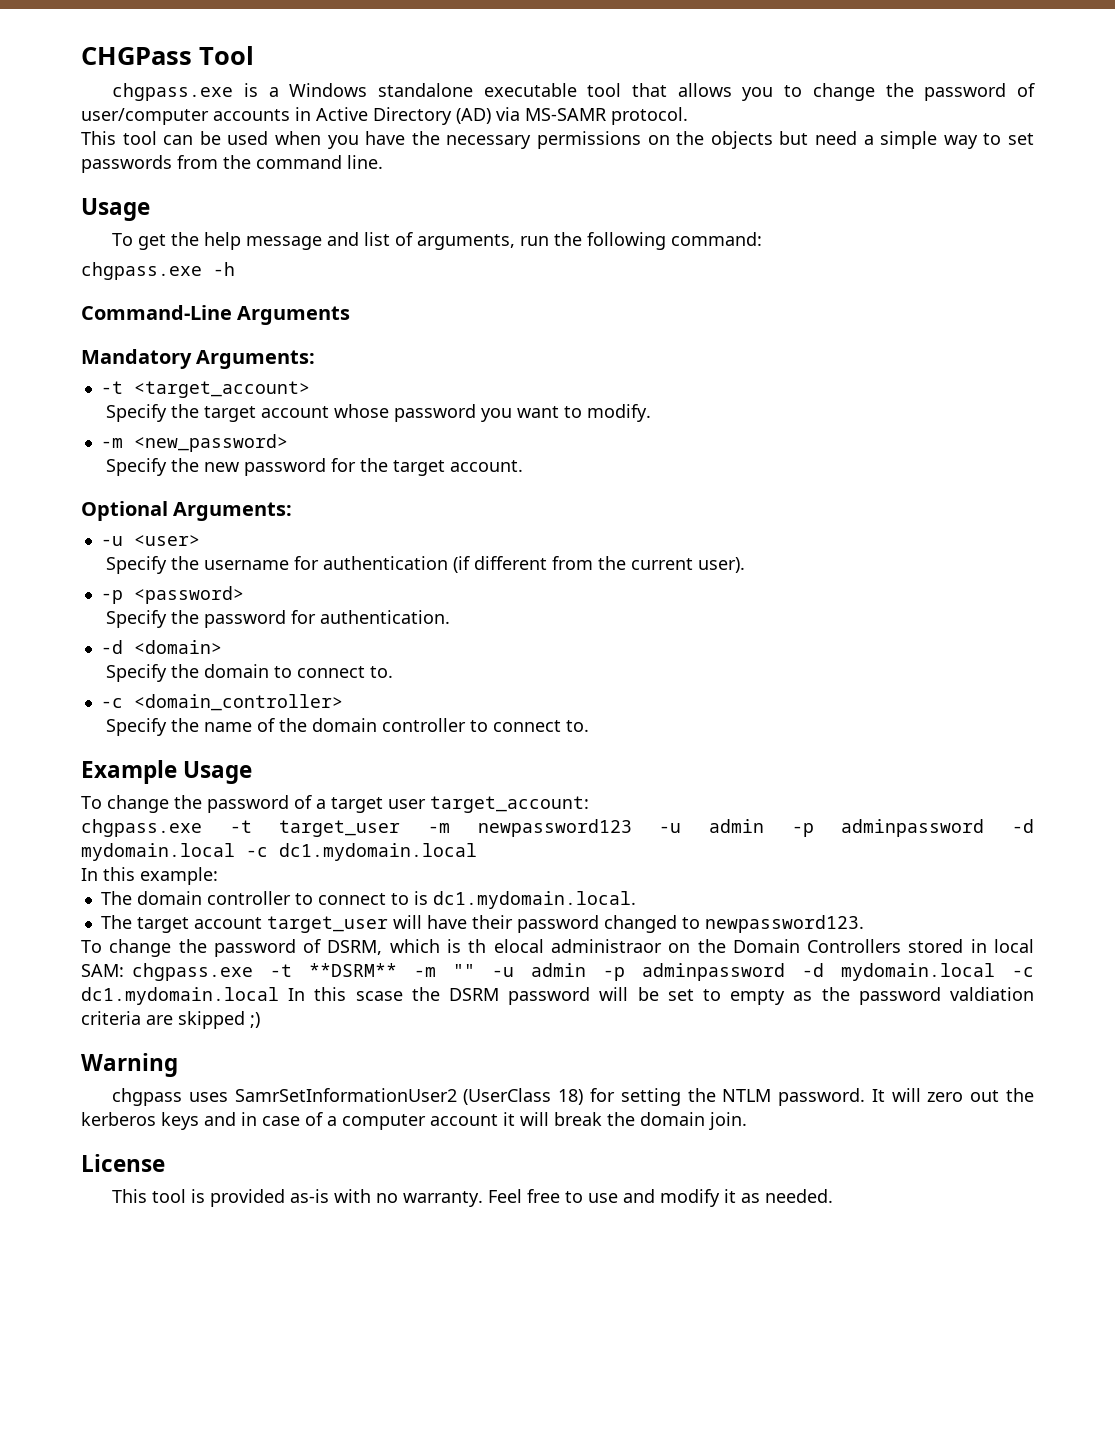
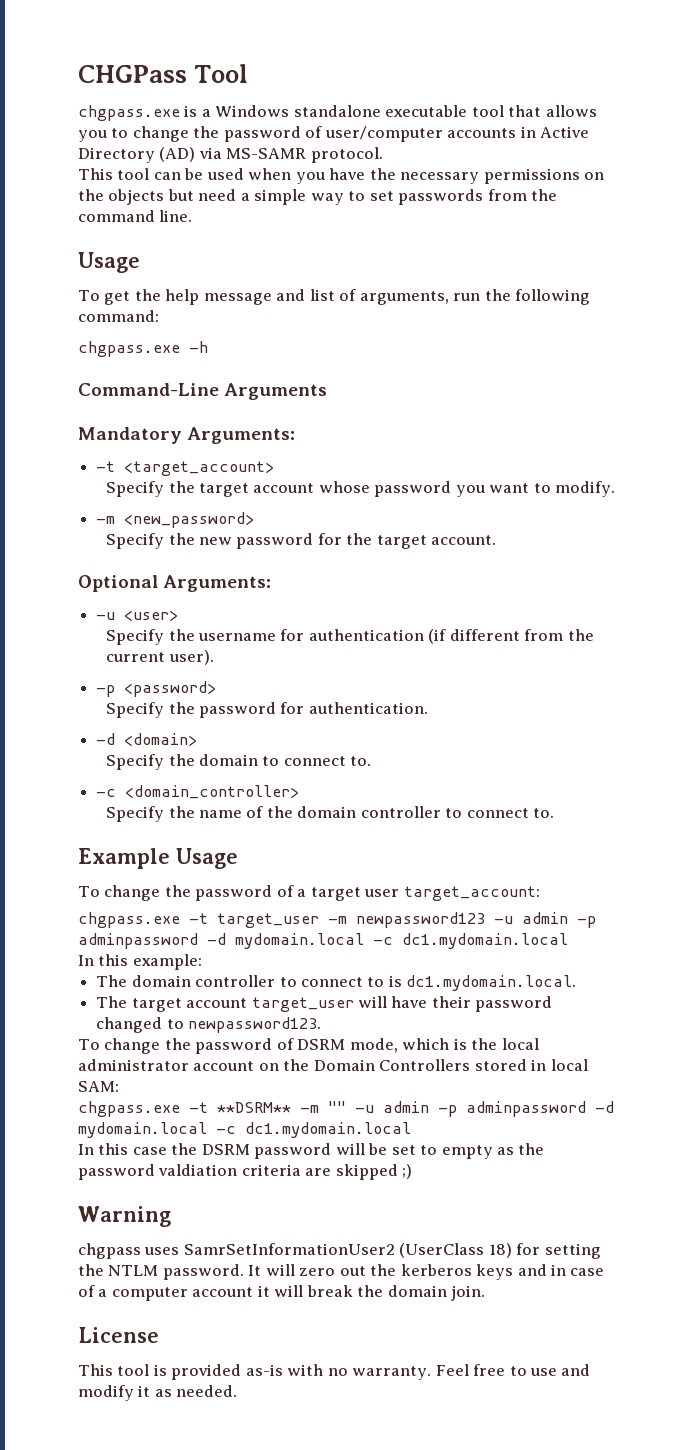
[327,939,662,955] DSRM, which is th elocal administraor -> [297,1038,539,1053] [78,1059,255,1071] DSRM mode, which is the local administrator account
(124, 970) none -> (119, 1086) //
[288,987,403,1001] In this scase -> [78,1143,167,1155] // In this case

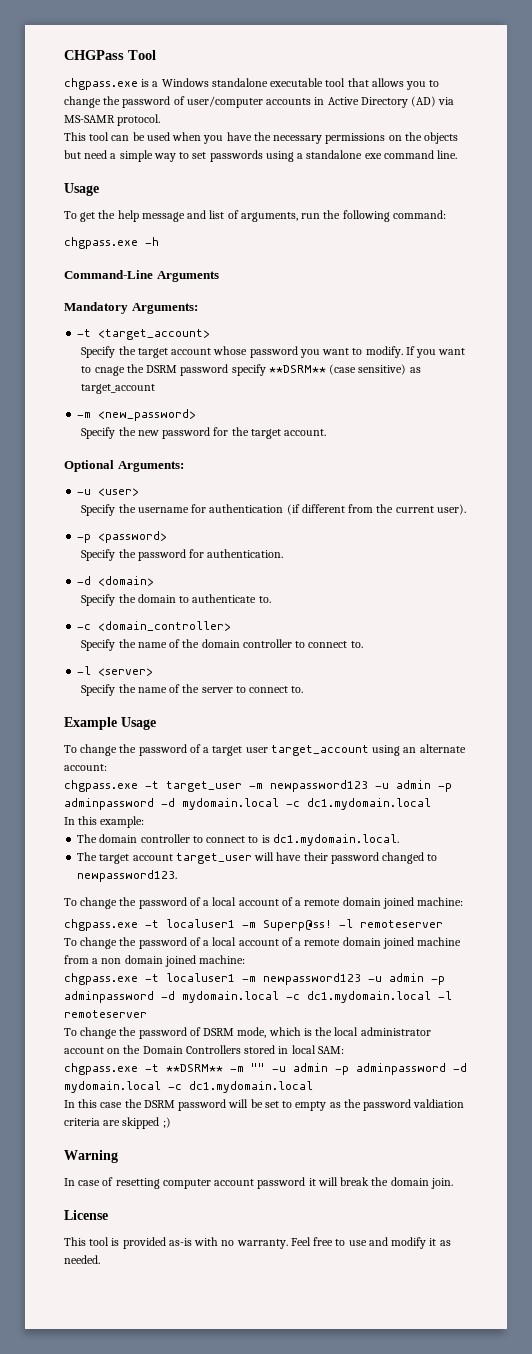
[487,189,558,201] from the -> [265,150,382,162] using a standalone exe
(616, 489) none -> [405,346,466,358] [81,364,421,376] [81,384,156,394] If you want to cnage the DSRM password specify **DSRM** (case sensitive) as target_account
[283,756,346,766] connect -> [192,594,257,603] authenticate
(555, 813) none -> [77,666,154,676] [81,684,304,696] // -l <server> // Specify the name of the server to connect to.
[403,886,540,901] target_account: -> [270,744,466,756] [64,764,107,771] target_account using an alternate account:
(322, 1025) none -> [64,897,464,909] [64,919,443,931] [64,937,462,949] [64,955,246,967] [64,973,445,985] [64,991,452,1003] [64,1010,147,1018] // To change the password of a local account of a remote domain joined machine: // chgpass.exe -t localuser1 -m Superp@ss! -l remoteserver // To change the password of a local account of a remote domain joined machine from a non domain joined machine: // chgpass.exe -t localuser1 -m newpassword123 -u admin -p adminpassword -d mydomain.local -c dc1.mydomain.local -l remoteserver
[78,1243,601,1259] [78,1264,567,1280] chgpass uses SamrSetInformationUser2 (UserClass 18) for setting the NTLM password. It will zero out the kerberos keys and in -> [64,1178,75,1186] In
[98,1289,108,1297] a -> [115,1178,160,1189] resetting
(254, 1292) none -> [257,1177,306,1189] password

